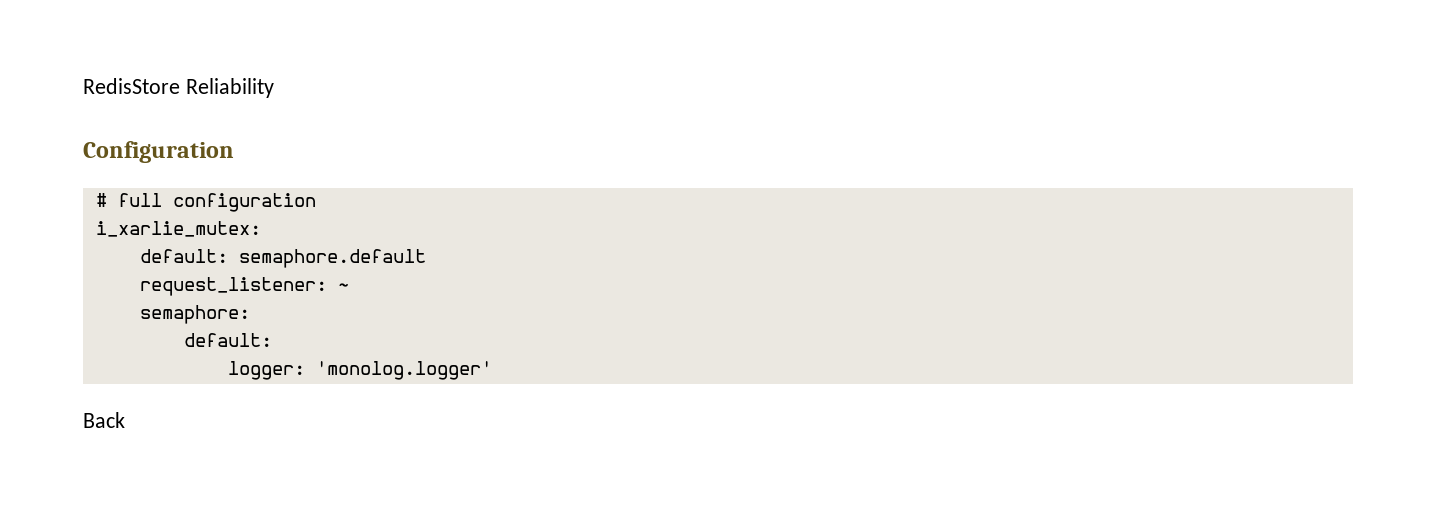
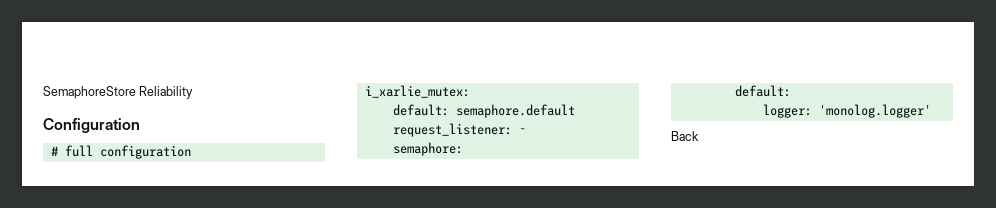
[83,78,180,94] RedisStore -> [43,86,136,99] SemaphoreStore

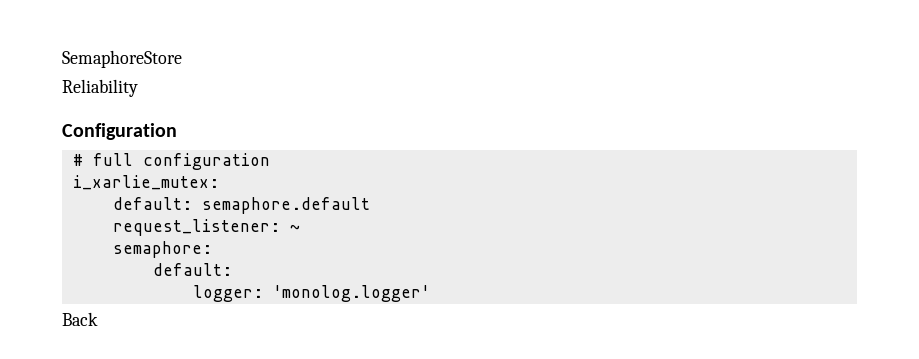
(136, 92) none -> (182, 59) //

